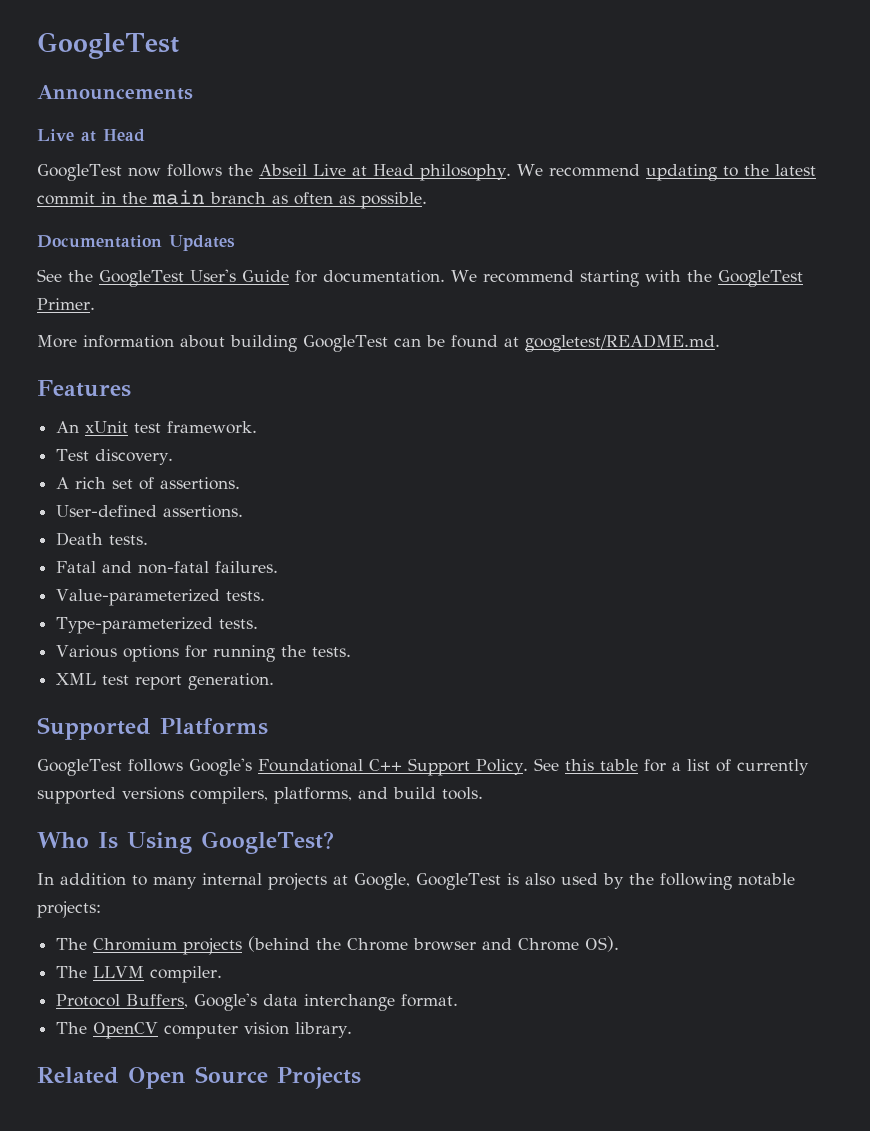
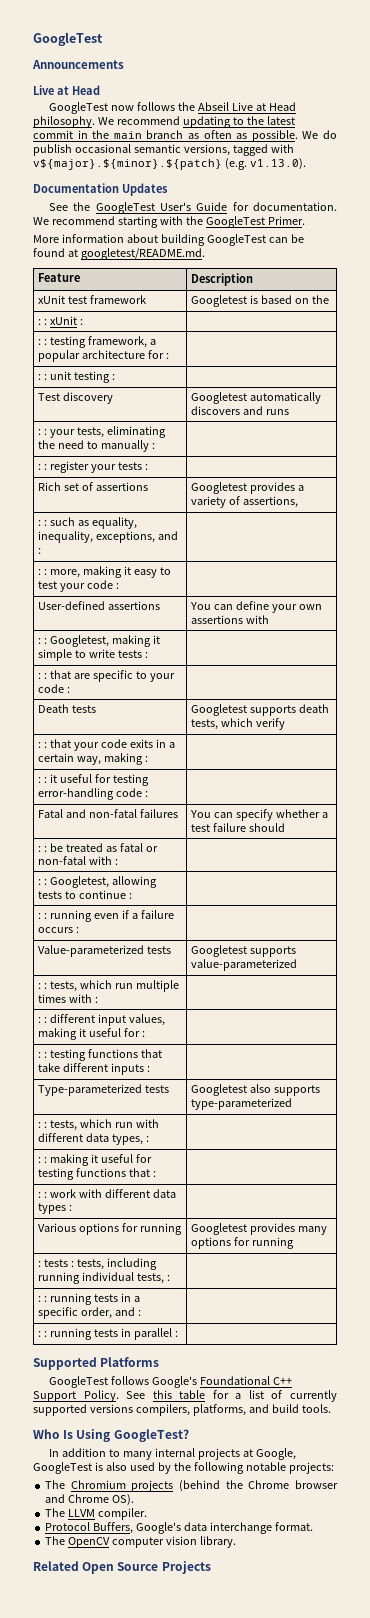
(427, 200) none -> [302,130,337,139] [33,144,294,156] [33,158,306,170] We do publish occasional semantic versions, tagged with v${major}.${minor}.${patch} (e.g. v1.13.0).
[37,380,131,397] [56,421,258,434] [56,449,174,465] [56,477,241,490] [56,505,244,518] [56,532,149,546] [56,561,279,574] [56,589,266,606] [56,617,259,634] [56,645,352,662] [56,673,275,690] // Features // An xUnit test framework. // Test discovery. // A rich set of assertions. // User-defined assertions. // Death tests. // Fatal and non-fatal failures. // Value-parameterized tests. // Type-parameterized tests. // Various options for running the tests. // XML test report generation. -> [37,273,80,282] [190,273,253,286] [37,295,146,304] [190,295,329,307] [37,316,83,325] [37,336,156,348] [37,350,169,362] [37,371,115,383] [37,392,113,404] [190,392,321,404] [190,406,289,415] [37,426,166,438] [37,440,155,452] [37,461,148,473] [37,482,148,491] [190,482,304,494] [190,496,298,508] [37,517,137,529] [37,531,178,543] [37,548,41,554] [37,566,171,578] [37,580,119,592] [37,601,160,610] [189,601,322,613] [190,615,269,624] [37,635,160,647] [37,649,148,661] [37,670,175,682] [37,684,70,693] [37,704,96,713] [190,704,329,716] [190,718,285,730] [37,739,175,751] [37,753,148,765] [37,774,149,786] [37,788,148,800] [37,809,178,818] [189,809,328,821] [190,823,285,832] [37,843,158,852] [37,856,118,865] [37,876,157,888] [37,890,132,899] [37,910,174,922] [37,927,79,933] [37,945,171,957] [190,945,296,957] [190,959,297,971] [37,980,179,992] [37,994,98,1003] [37,1014,165,1026] [37,1028,145,1040] [37,1049,162,1061] [37,1063,150,1075] [37,1084,169,1096] [190,1084,320,1096] [190,1098,292,1110] [37,1119,159,1131] [37,1133,149,1145] [37,1154,152,1166] [37,1168,156,1180] [37,1189,176,1198] [37,1203,72,1214] [37,1223,182,1235] [190,1223,327,1235] [190,1237,294,1249] [37,1258,157,1270] [37,1272,170,1284] [37,1293,140,1305] [37,1307,141,1319] [37,1328,178,1340] // Feature | Description // xUnit test framework | Googletest is based on the // : : xUnit : | // : : testing framework, a popular architecture for : | // : : unit testing : | // Test discovery | Googletest automatically discovers and runs // : : your tests, eliminating the need to manually : | // : : register your tests : | // Rich set of assertions | Googletest provides a variety of assertions, // : : such as equality, inequality, exceptions, and : | // : : more, making it easy to test your code : | // User-defined assertions | You can define your own assertions with // : : Googletest, making it simple to write tests : | // : : that are specific to your code : | // Death tests | Googletest supports death tests, which verify // : : that your code exits in a certain way, making : | // : : it useful for testing error-handling code : | // Fatal and non-fatal failures | You can specify whether a test failure should // : : be treated as fatal or non-fatal with : | // : : Googletest, allowing tests to continue : | // : : running even if a failure occurs : | // Value-parameterized tests | Googletest supports value-parameterized // : : tests, which run multiple times with : | // : : different input values, making it useful for : | // : : testing functions that take different inputs : | // Type-parameterized tests | Googletest also supports type-parameterized // : : tests, which run with different data types, : | // : : making it useful for testing functions that : | // : : work with different data types : | // Various options for running | Googletest provides many options for running // : tests : tests, including running individual tests, : | // : : running tests in a specific order, and : | // : : running tests in parallel : |

